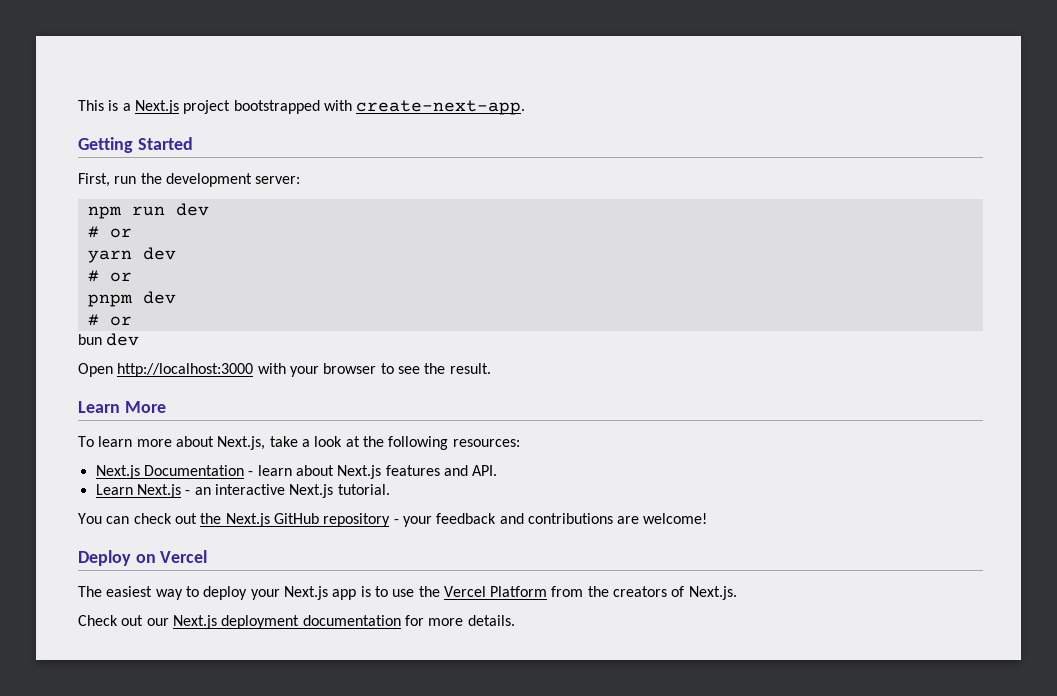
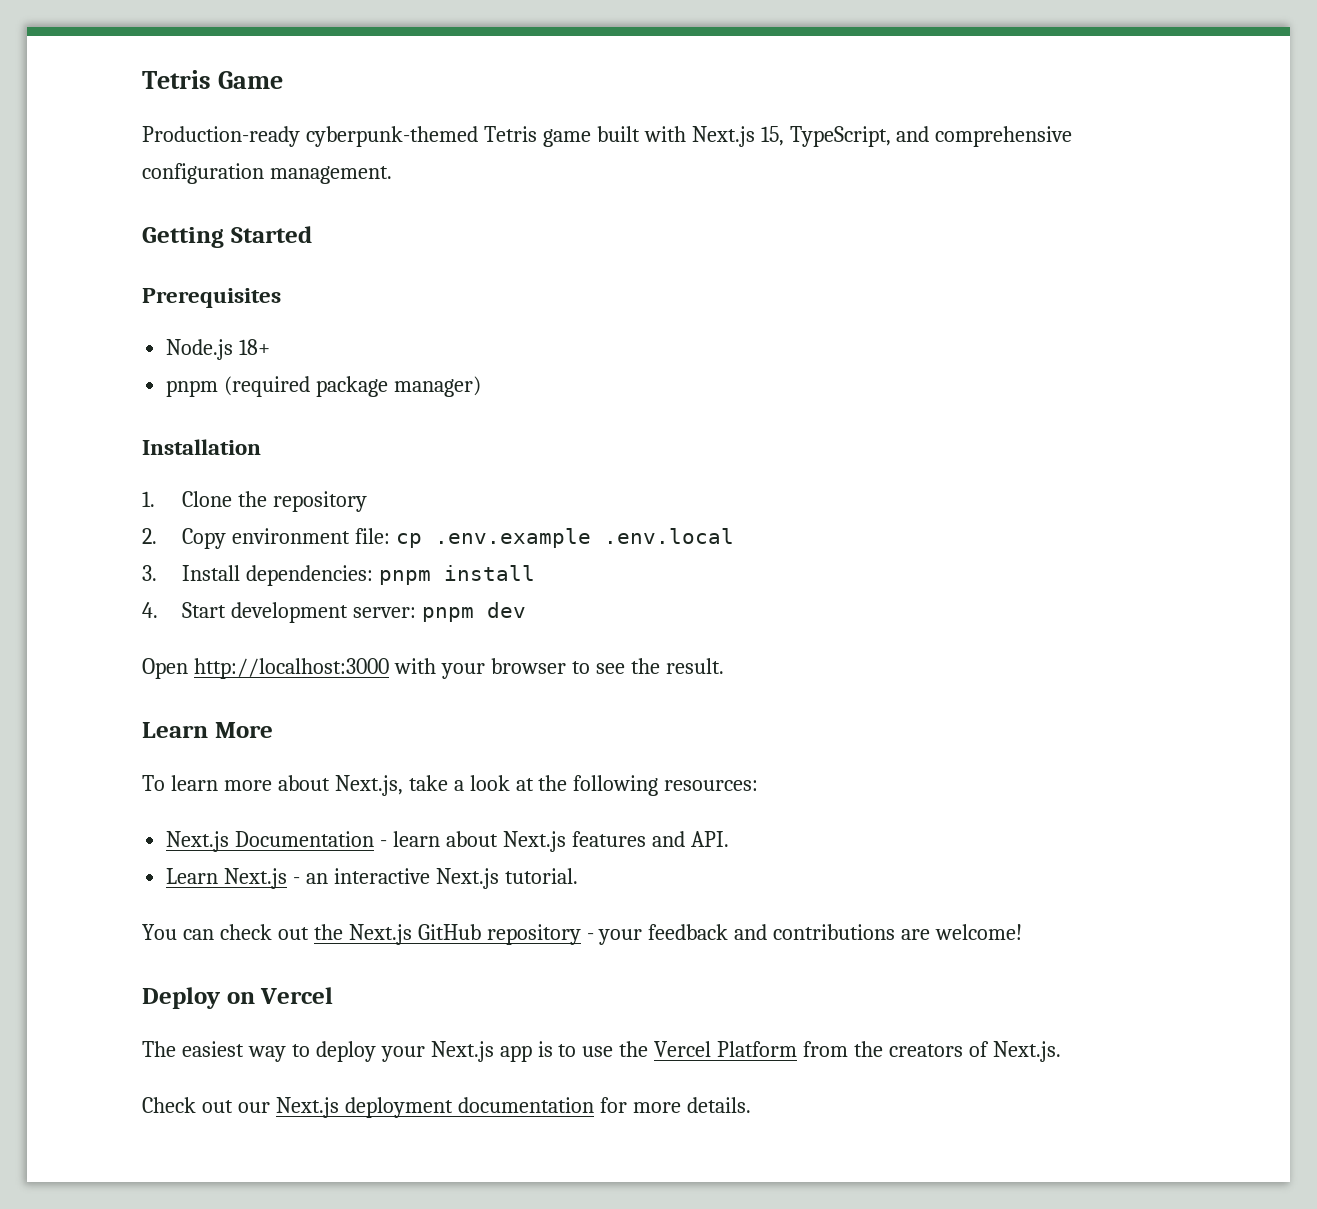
[78,100,526,115] [78,137,193,153] [78,173,301,187] [87,203,209,219] [87,226,132,238] [87,247,176,263] [87,270,132,282] [87,291,176,307] [87,314,132,326] [78,334,102,345] This is a Next.js project bootstrapped with create-next-app. // Getting Started // First, run the development server: // npm run dev // # or // yarn dev // # or // pnpm dev // # or // bun -> [142,70,283,89] [142,126,1073,147] [142,163,392,184] [142,226,312,248] [142,288,281,308] [166,339,271,360] [166,376,482,397] [142,439,261,455] [142,491,368,512] [142,528,735,549] [142,565,536,586] [142,602,475,623] Tetris Game // Production-ready cyberpunk-themed Tetris game built with Next.js 15, TypeScript, and comprehensive configuration management. // Getting Started // Prerequisites // Node.js 18+ // pnpm (required package manager) // Installation // 1. Clone the repository // 2. Copy environment file: cp .env.example .env.local // 3. Install dependencies: pnpm install // 4. Start development server: pnpm

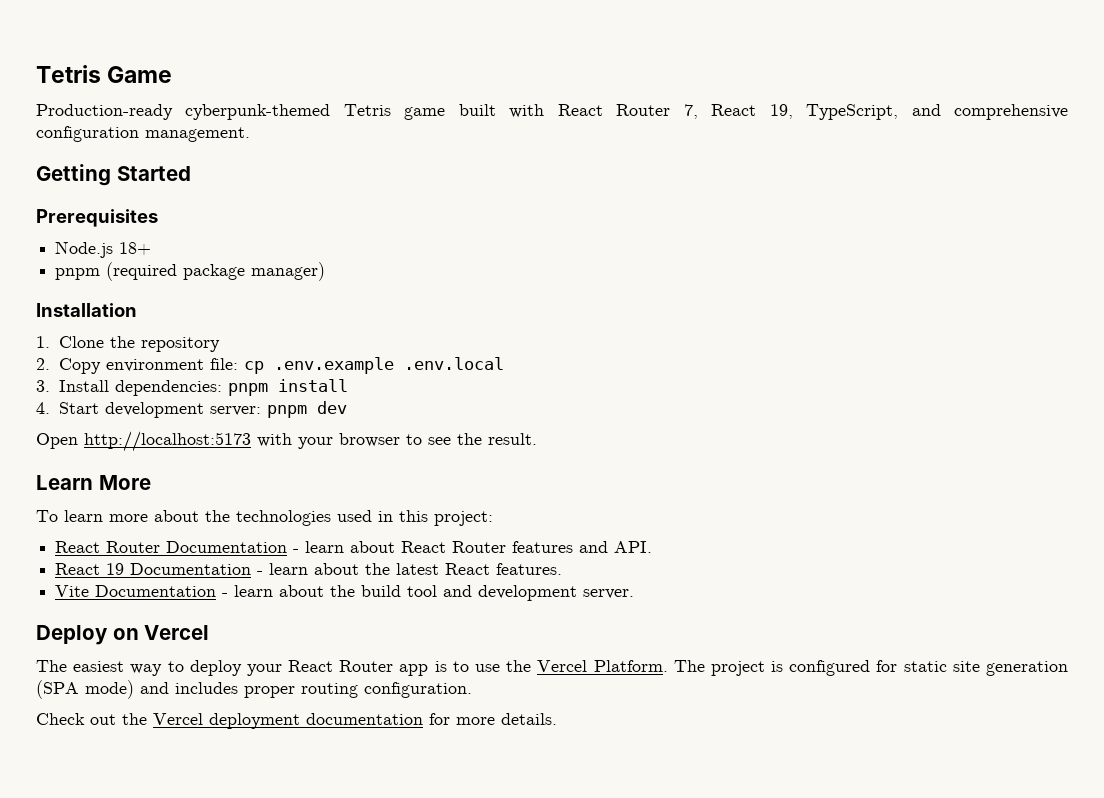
[691,126,784,147] Next.js 15, -> [557,104,793,119] React Router 7, React 19,
[193,658,389,679] http://localhost:3000 -> [84,431,251,452] http://localhost:5173
[334,775,759,796] [166,831,566,852] Next.js, take a look at the following resources: // Next.js Documentation - learn about Next.js -> [205,510,493,526] [55,541,507,553] the technologies used in this project: // React Router Documentation - learn about React Router
[166,868,578,889] [142,924,1023,945] Learn Next.js - an interactive Next.js tutorial. // You can check out the Next.js GitHub repository - your feedback and contributions are welcome! -> [55,563,563,575] [55,585,635,601] React 19 Documentation - learn about the latest React features. // Vite Documentation - learn about the build tool and development server.
[430,1041,494,1062] Next.js -> [288,660,394,672] React Router
[717,1041,1061,1062] Platform from the creators of Next.js. -> [593,660,1068,676] [36,680,472,699] Platform. The project is configured for static site generation (SPA mode) and includes proper routing configuration.
[237,1097,339,1118] our Next.js -> [122,713,203,725] the Vercel

